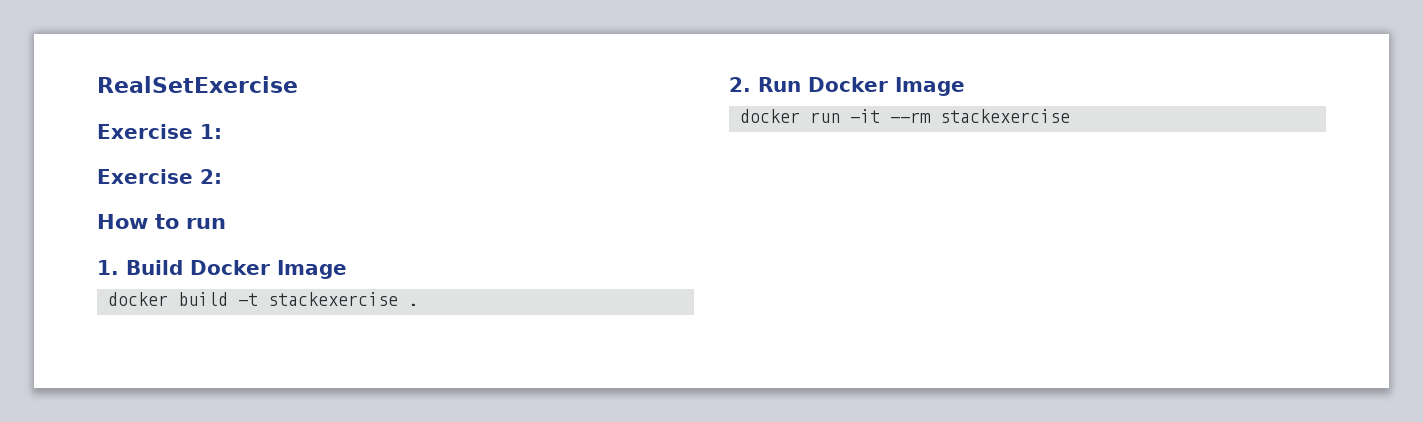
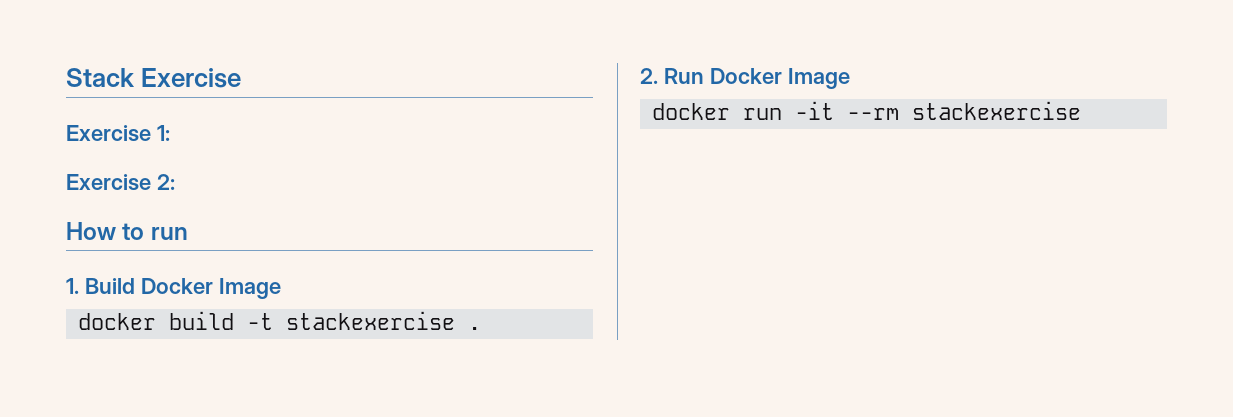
[97,76,298,93] RealSetExercise -> [66,68,242,88] Stack Exercise

